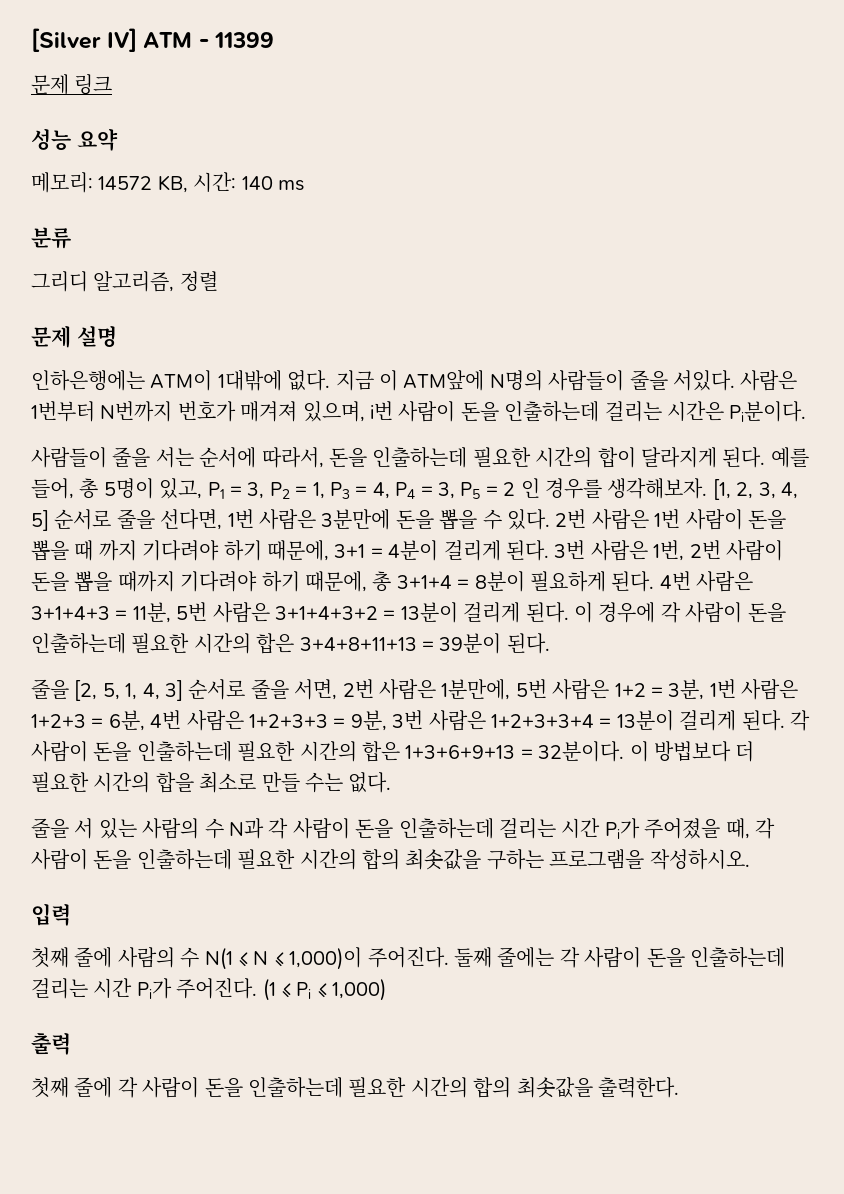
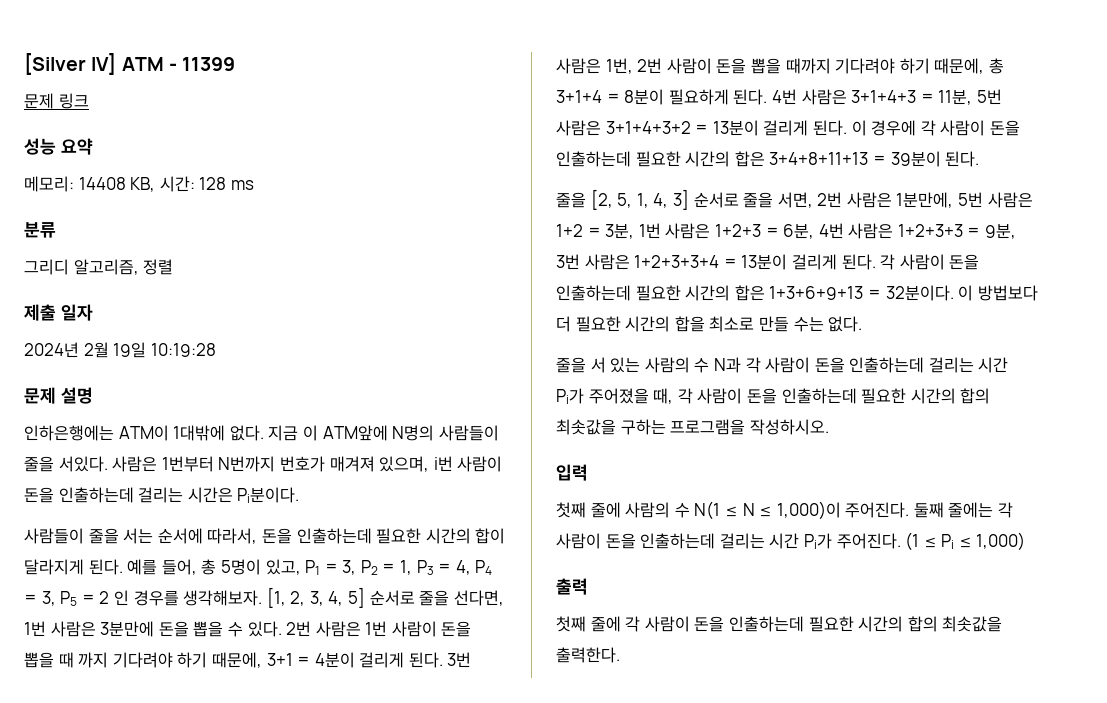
[98,176,153,190] 14572 -> [78,177,126,190] 14408
[241,176,273,190] 140 -> [199,177,227,190] 128
(218, 281) none -> [24,304,93,321] [24,342,216,358] // 제출 일자 // 2024년 2월 19일 10:19:28

